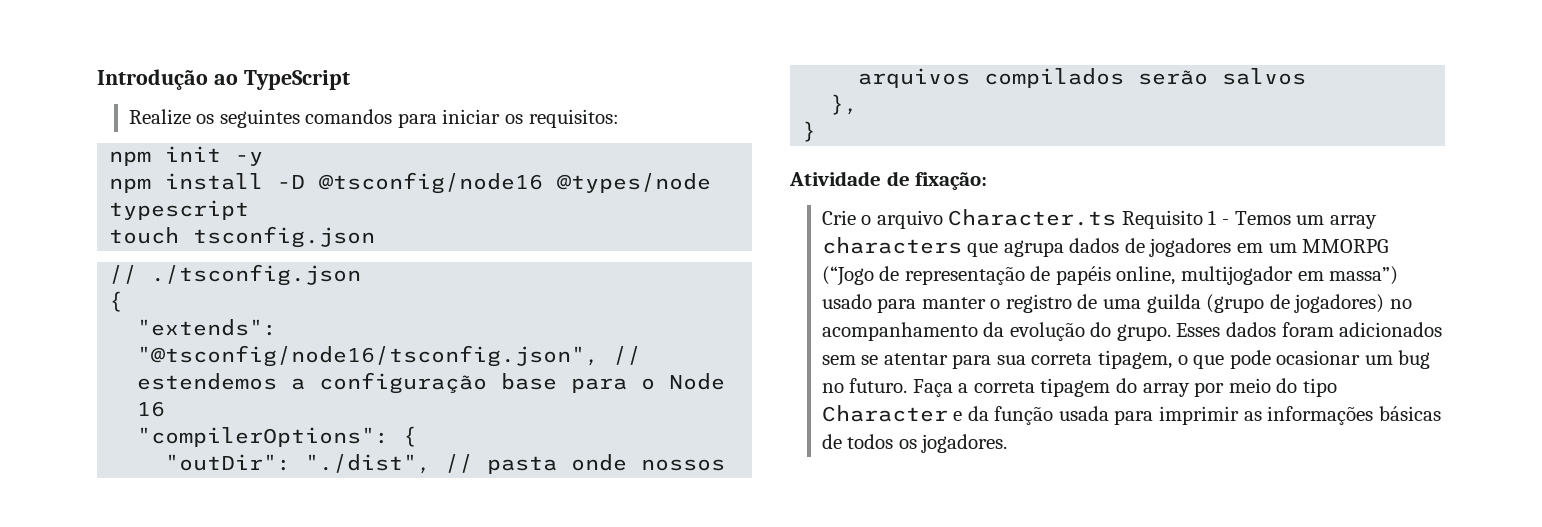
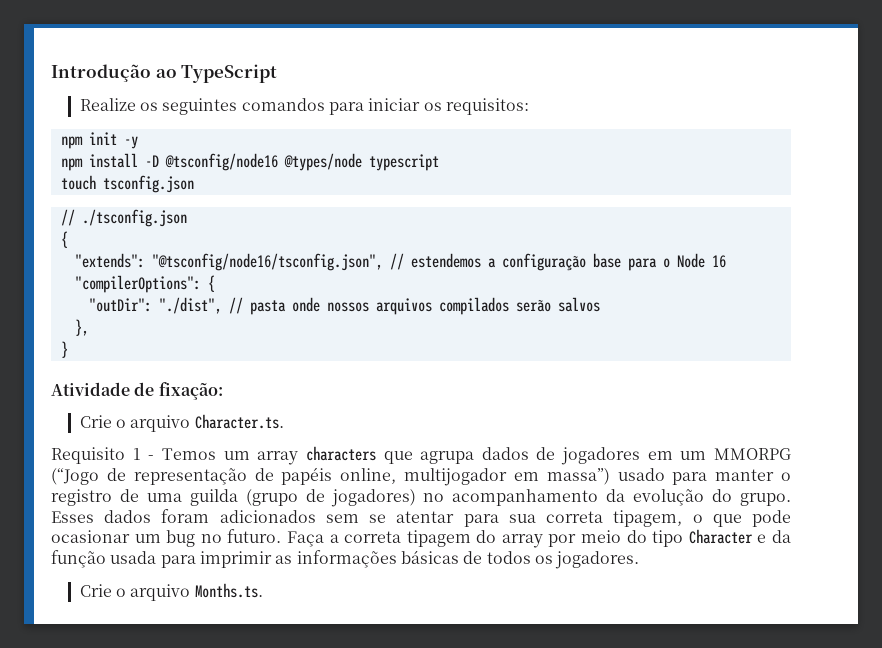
[948,209,1117,226] Character.ts -> [194,414,284,429] Character.ts. //
(1008, 443) none -> [79,583,263,601] // Crie o arquivo Months.ts.

